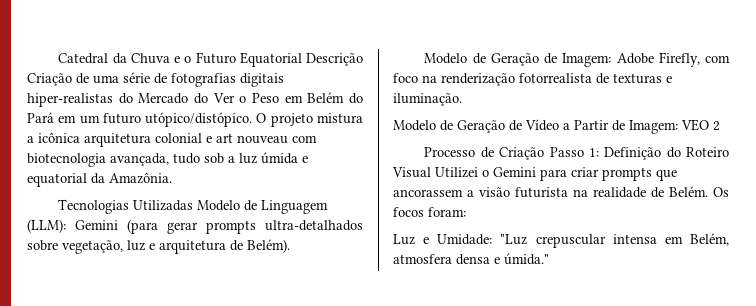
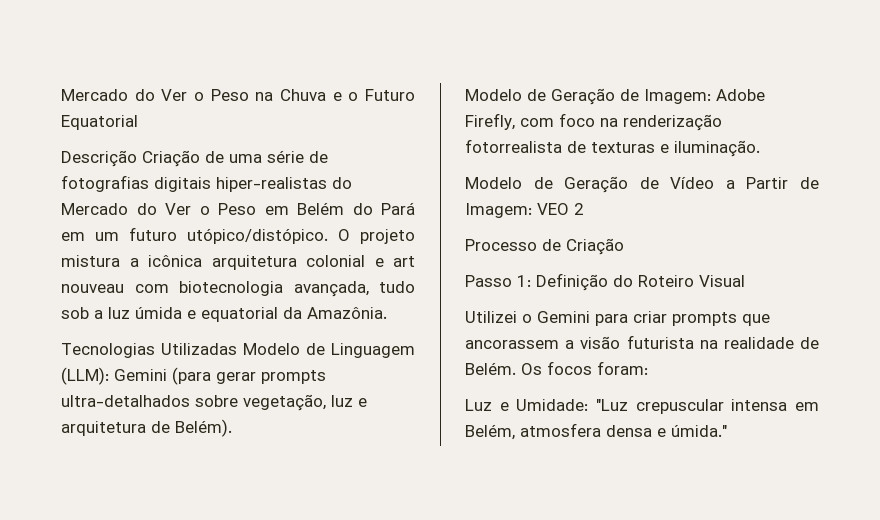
[58,53,127,64] Catedral da -> [61,89,274,101] Mercado do Ver o Peso na
(302, 59) none -> (138, 122) //
(545, 153) none -> (624, 246) //
(431, 172) none -> (745, 281) //

